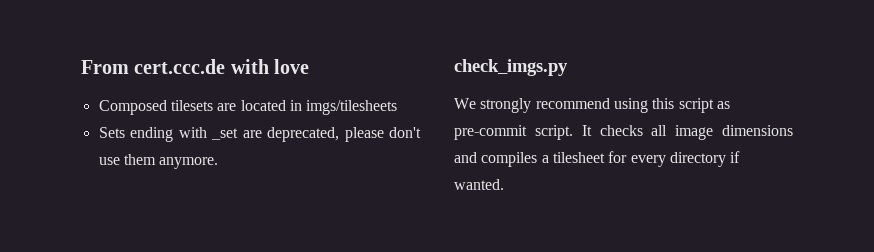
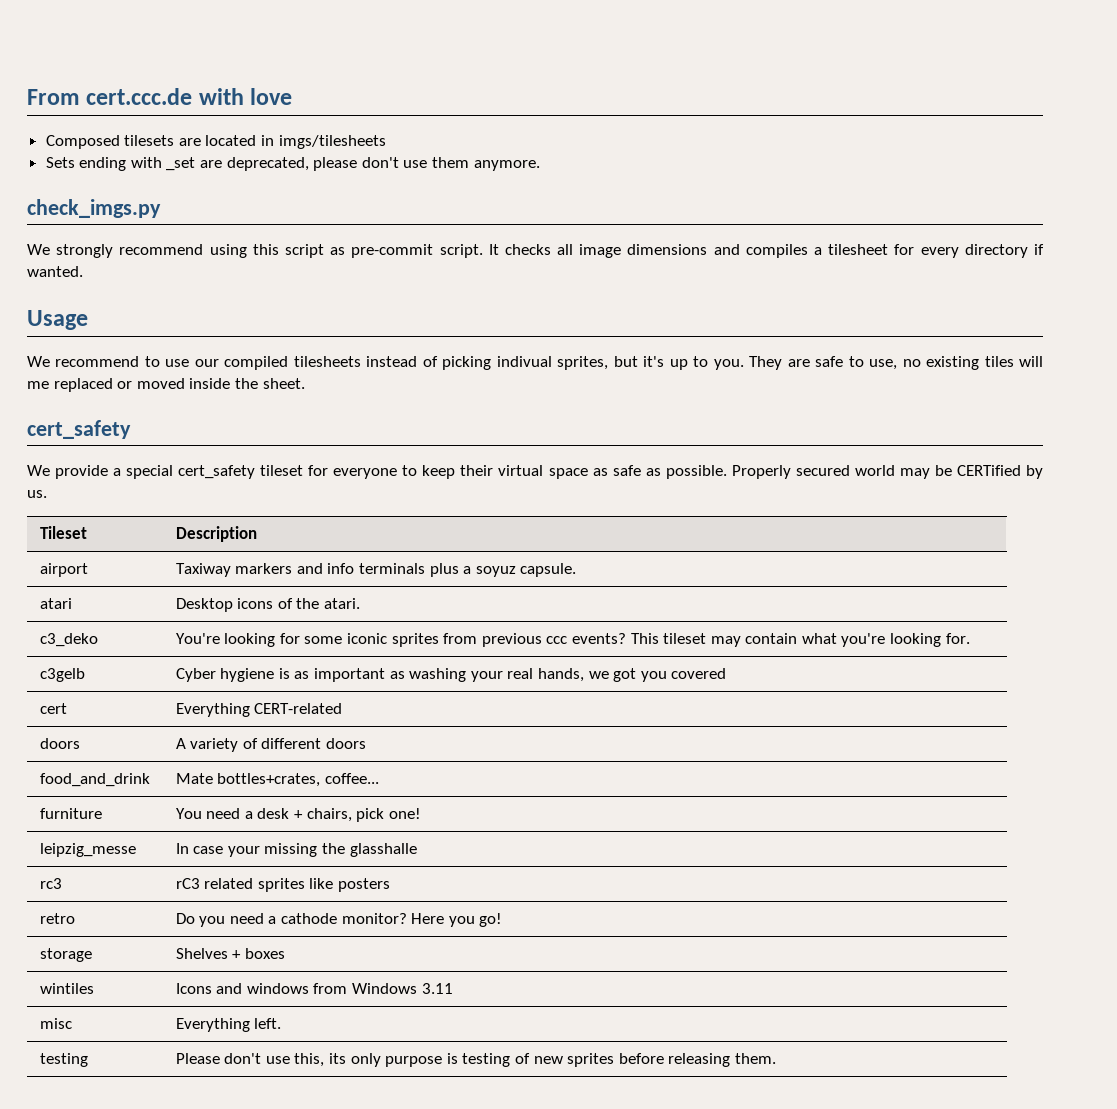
(504, 184) none -> [27,310,88,330] [27,356,1044,370] [27,378,305,392] [27,420,131,439] [27,465,1043,479] [27,490,47,498] [39,526,87,539] [175,526,257,542] [39,563,88,577] [175,563,577,577] [39,598,72,609] [175,598,360,612] [39,633,98,647] [175,633,970,647] [39,668,85,682] [175,668,727,682] [39,703,67,714] [175,703,343,717] [39,738,80,749] [175,738,366,752] [39,773,150,787] [175,773,379,787] [39,808,102,819] [175,808,421,822] [39,843,136,857] [175,843,417,857] [39,878,62,889] [175,878,390,892] [39,913,75,924] [175,913,503,927] [39,948,92,962] [175,948,285,959] [39,983,94,994] [175,983,453,994] [39,1018,72,1029] [175,1018,282,1032] [39,1053,88,1067] [175,1053,776,1067] // Usage // We recommend to use our compiled tilesheets instead of picking indivual sprites, but it's up to you. They are safe to use, no existing tiles will me replaced or moved inside the sheet. // cert_safety // We provide a special cert_safety tileset for everyone to keep their virtual space as safe as possible. Properly secured world may be CERTified by us. // Tileset | Description // airport | Taxiway markers and info terminals plus a soyuz capsule. // atari | Desktop icons of the atari. // c3_deko | You're looking for some iconic sprites from previous ccc events? This tileset may contain what you're looking for. // c3gelb | Cyber hygiene is as important as washing your real hands, we got you covered // cert | Everything CERT-related // doors | A variety of different doors // food_and_drink | Mate bottles+crates, coffee... // furniture | You need a desk + chairs, pick one! // leipzig_messe | In case your missing the glasshalle // rc3 | rC3 related sprites like posters // retro | Do you need a cathode monitor? Here you go! // storage | Shelves + boxes // wintiles | Icons and windows from Windows 3.11 // misc | Everything left. // testing | Please don't use this, its only purpose is testing of new sprites before releasing them.

